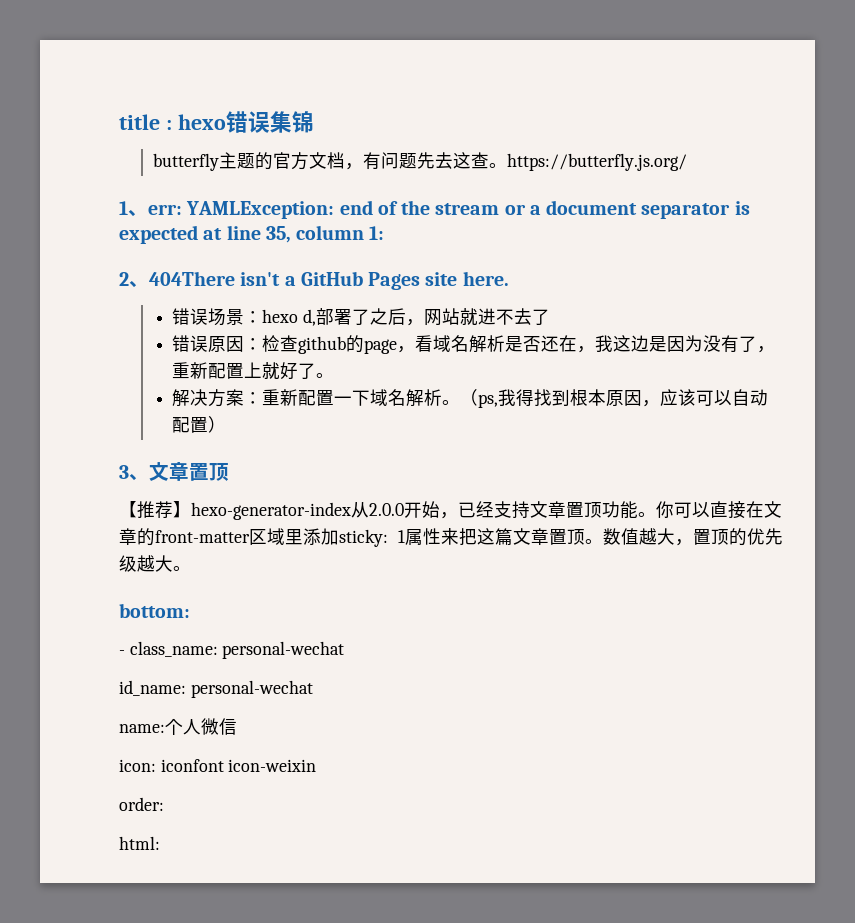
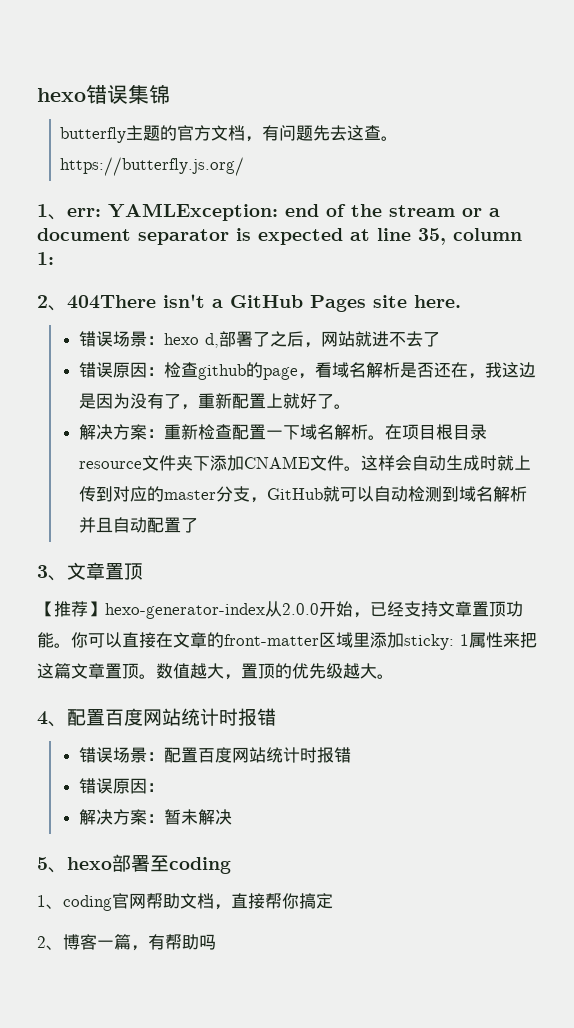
[119,114,172,130] title : -> (37, 95) none
(299, 397) none -> [198,424,233,440] 检查
[460,389,769,408] [172,416,227,433] （ps,我得找到根本原因，应该可以自动配置） -> [385,424,488,440] [79,455,532,471] [79,486,528,503] [79,517,199,533] 在项目根目录resource文件夹下添加CNAME文件。这样会自动生成时就上传到对应的master分支，GitHub就可以自动检测到域名解析并且自动配置了
[119,603,190,618] [119,641,345,659] [119,680,313,698] [119,718,237,735] [119,759,317,772] [119,797,164,811] [119,836,160,850] bottom: // - class_name: personal-wechat // id_name: personal-wechat // name:个人微信 // icon: iconfont icon-weixin // order: // html: -> [37,708,276,727] [79,747,352,763] [79,778,165,794] [79,809,233,825] [37,854,231,874] [37,893,333,911] [37,934,216,951] 4、配置百度网站统计时报错 // 错误场景：配置百度网站统计时报错 // 错误原因： // 解决方案：暂未解决 // 5、hexo部署至coding // 1、coding官网帮助文档，直接帮你搞定 // 2、博客一篇，有帮助吗

